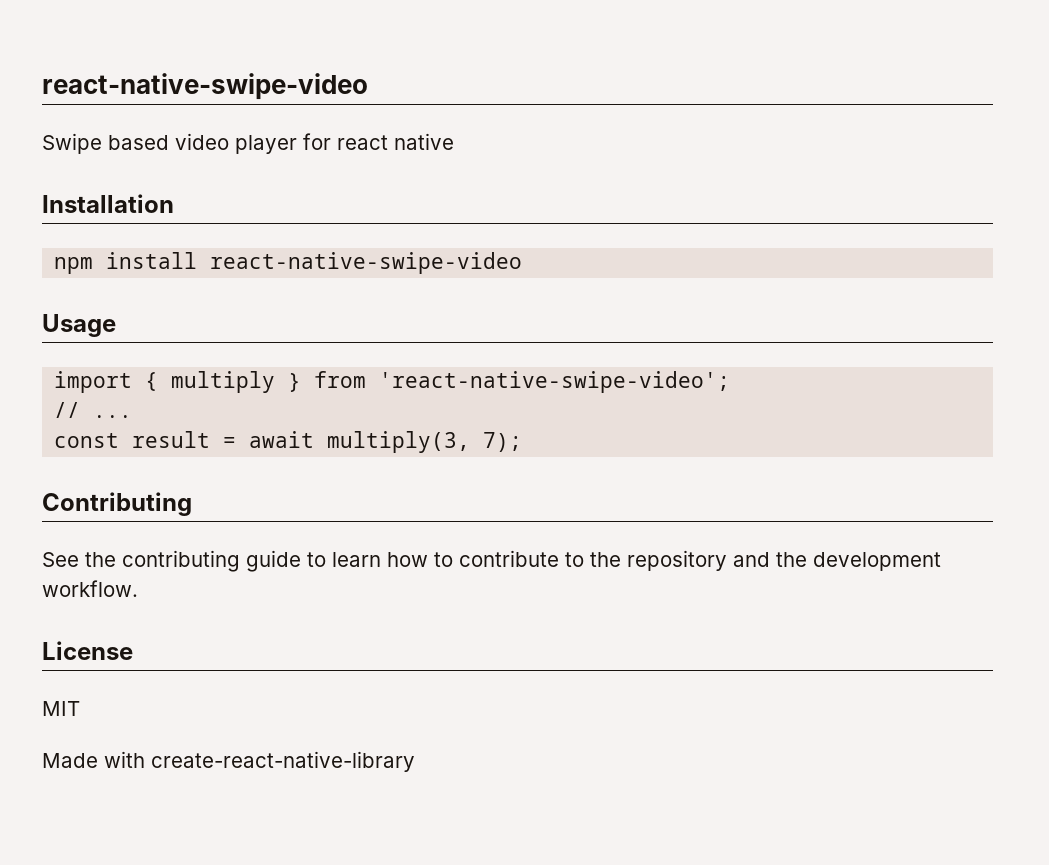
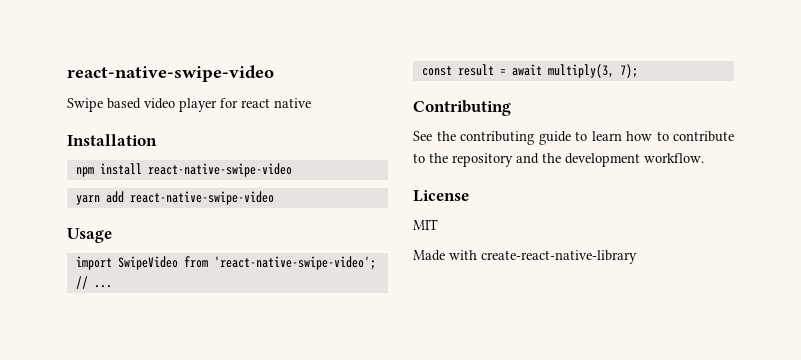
(523, 263) none -> [75,191,274,205] // yarn add react-native-swipe-video
[145,371,302,393] { multiply } -> [117,256,178,270] SwipeVideo

